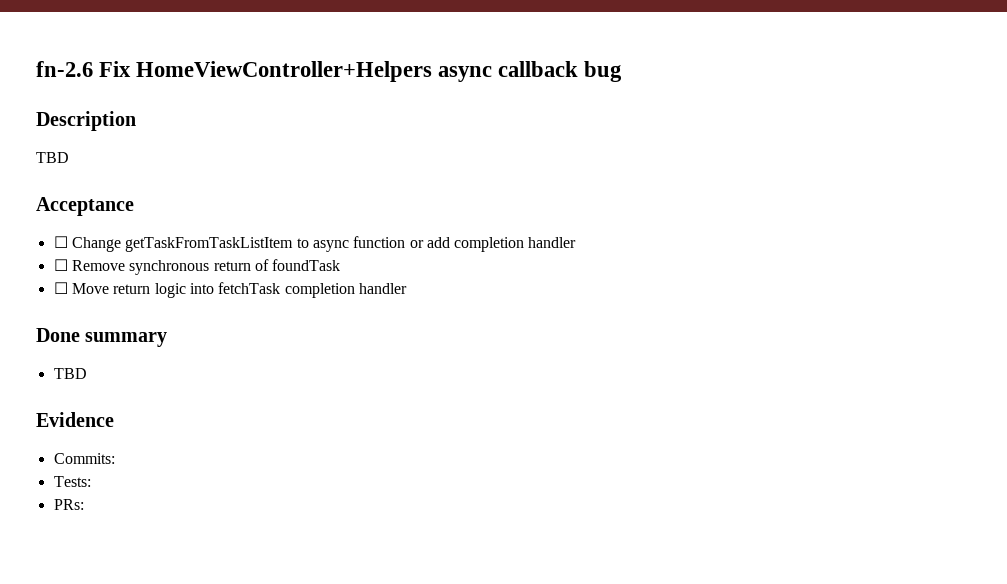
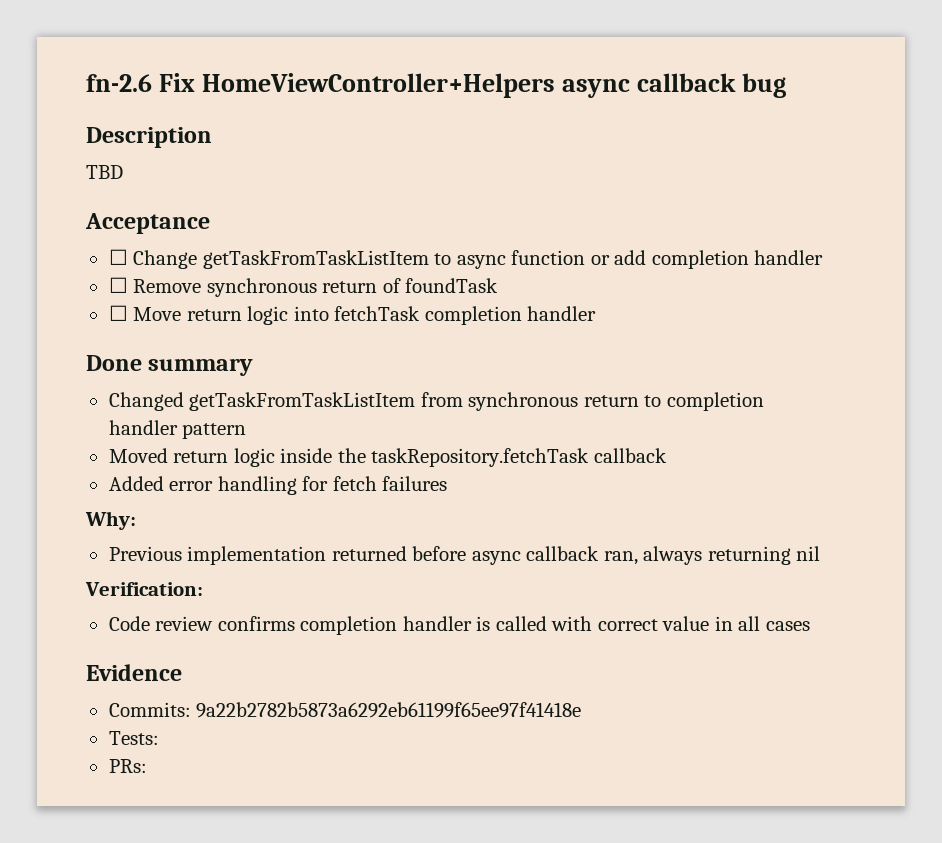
[53,368,87,379] TBD -> [108,392,764,411] [108,420,247,439] [108,448,667,467] [108,476,448,495] [85,511,136,530] [108,546,821,565] [85,582,203,596] [108,616,810,635] Changed getTaskFromTaskListItem from synchronous return to completion handler pattern // Moved return logic inside the taskRepository.fetchTask callback // Added error handling for fetch failures // Why: // Previous implementation returned before async callback ran, always returning nil // Verification: // Code review confirms completion handler is called with correct value in all cases
(115, 458) none -> [196,702,582,718] 9a22b2782b5873a6292eb61199f65ee97f41418e

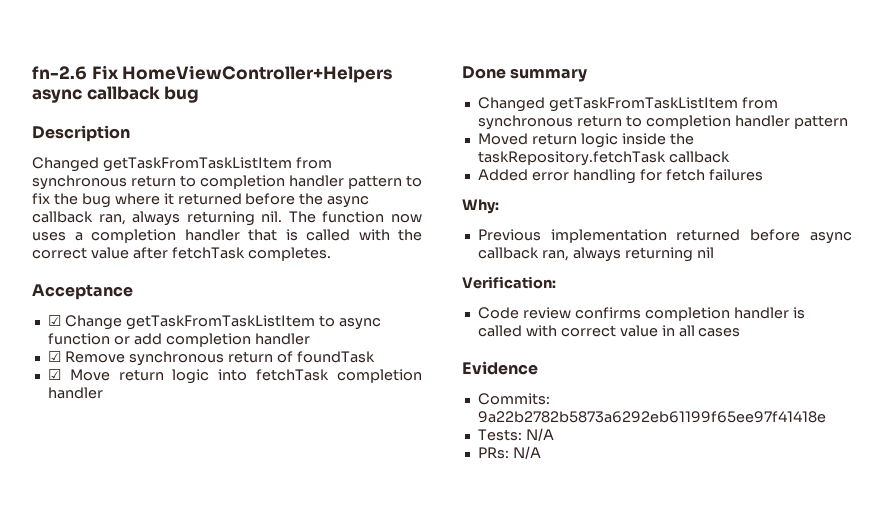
[86,165,123,179] TBD -> [32,157,332,172] [32,175,422,190] [32,193,370,208] [32,211,422,226] [32,229,422,243] [32,247,331,261] Changed getTaskFromTaskListItem from synchronous return to completion handler pattern to fix the bug where it returned before the async callback ran, always returning nil. The function now uses a completion handler that is called with the correct value after fetchTask completes.
[108,249,128,265] ☐ -> [47,315,61,326] ☑
[108,277,128,293] ☐ -> [47,351,61,362] ☑
[108,305,128,321] ☐ -> [47,369,61,380] ☑
(159, 738) none -> [525,428,554,441] N/A
(147, 766) none -> [512,446,541,459] N/A

